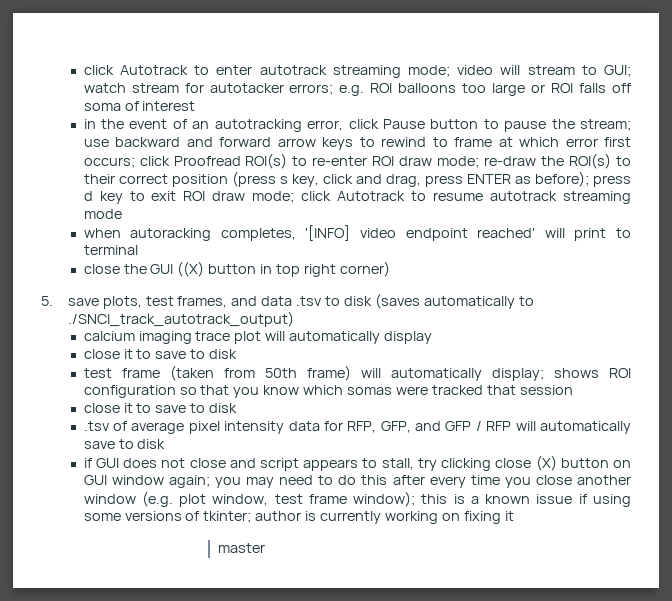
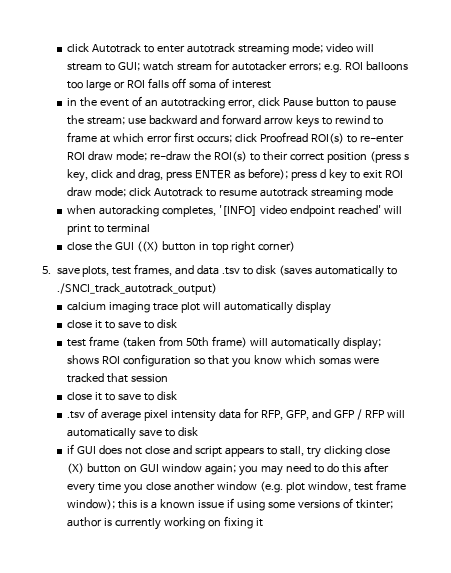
[218,543,265,553] // master -> (263, 522) none

